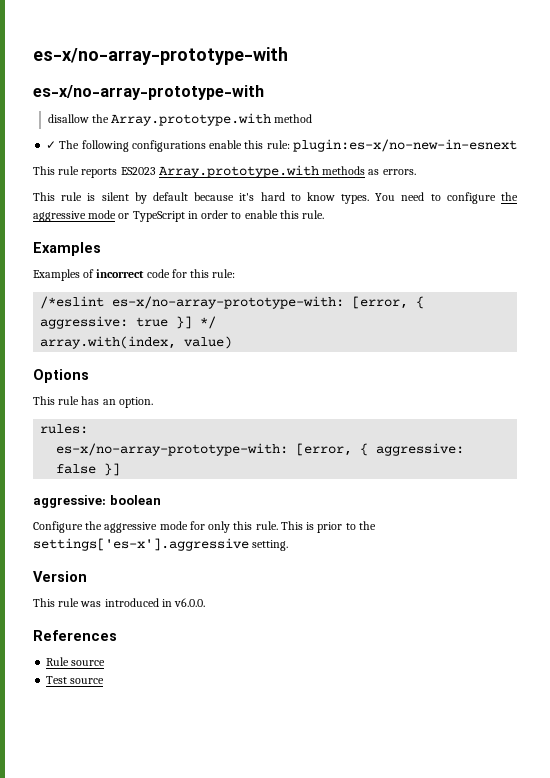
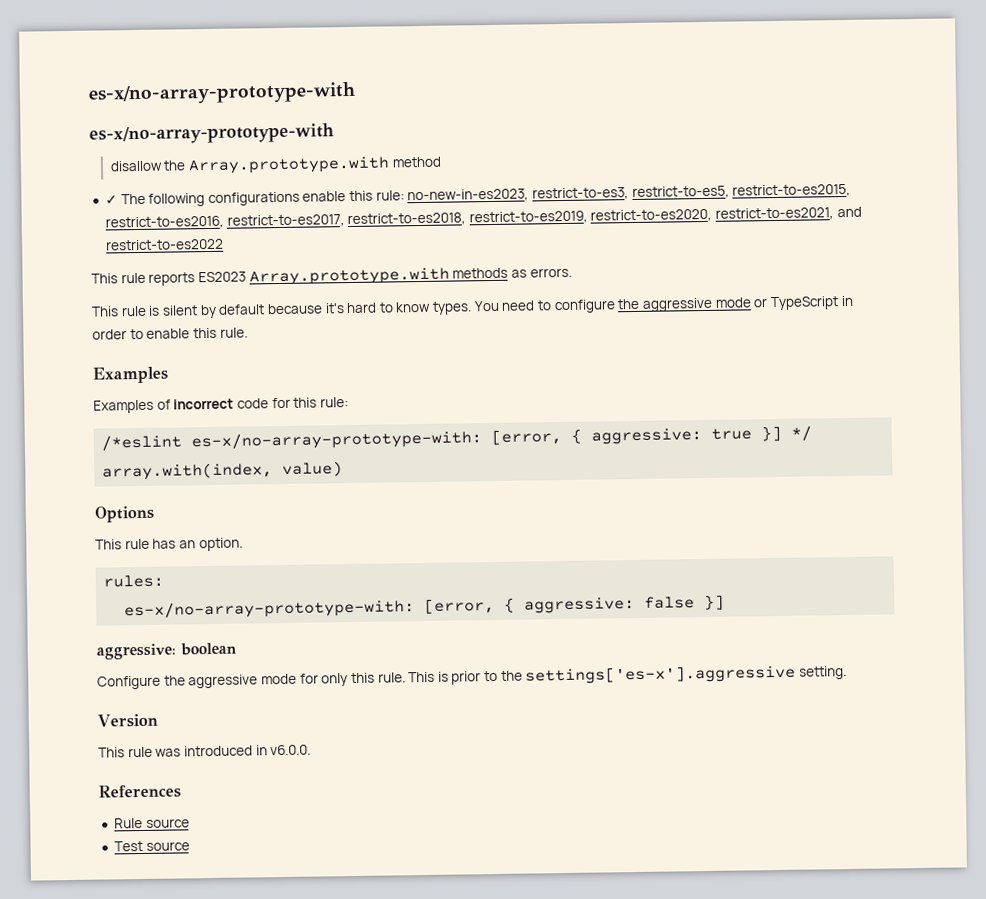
[292,139,517,152] plugin:es-x/no-new-in-esnext -> [407,183,852,203] [104,206,862,230] [105,238,224,251] no-new-in-es2023, restrict-to-es3, restrict-to-es5, restrict-to-es2015, restrict-to-es2016, restrict-to-es2017, restrict-to-es2018, restrict-to-es2019, restrict-to-es2020, restrict-to-es2021, and restrict-to-es2022

